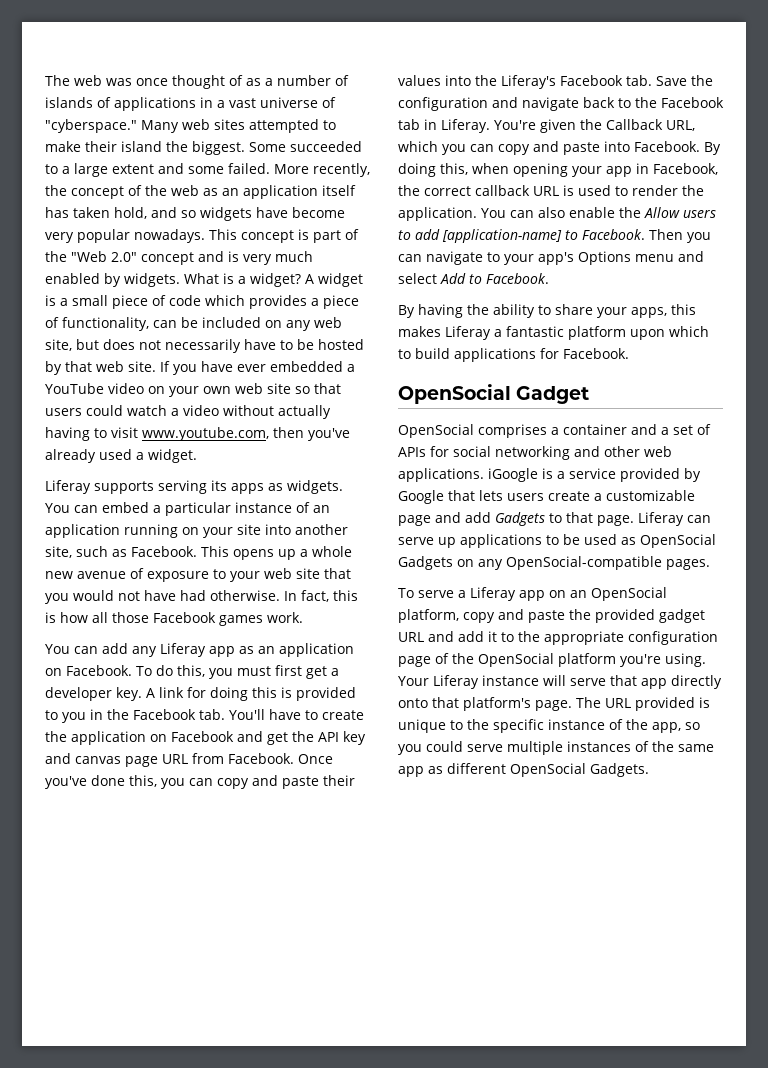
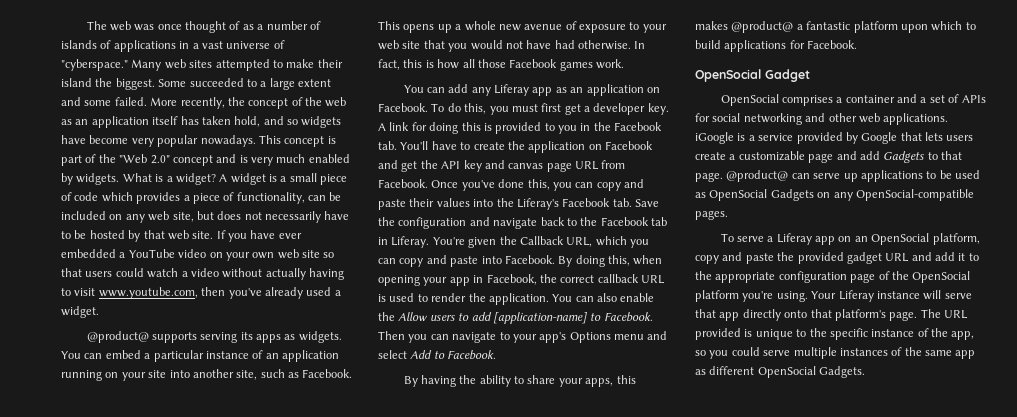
[45,480,91,494] Liferay -> [86,331,149,343] @product@
[445,326,491,340] Liferay -> [731,21,794,33] @product@
[638,512,684,526] Liferay -> [726,170,789,182] @product@

